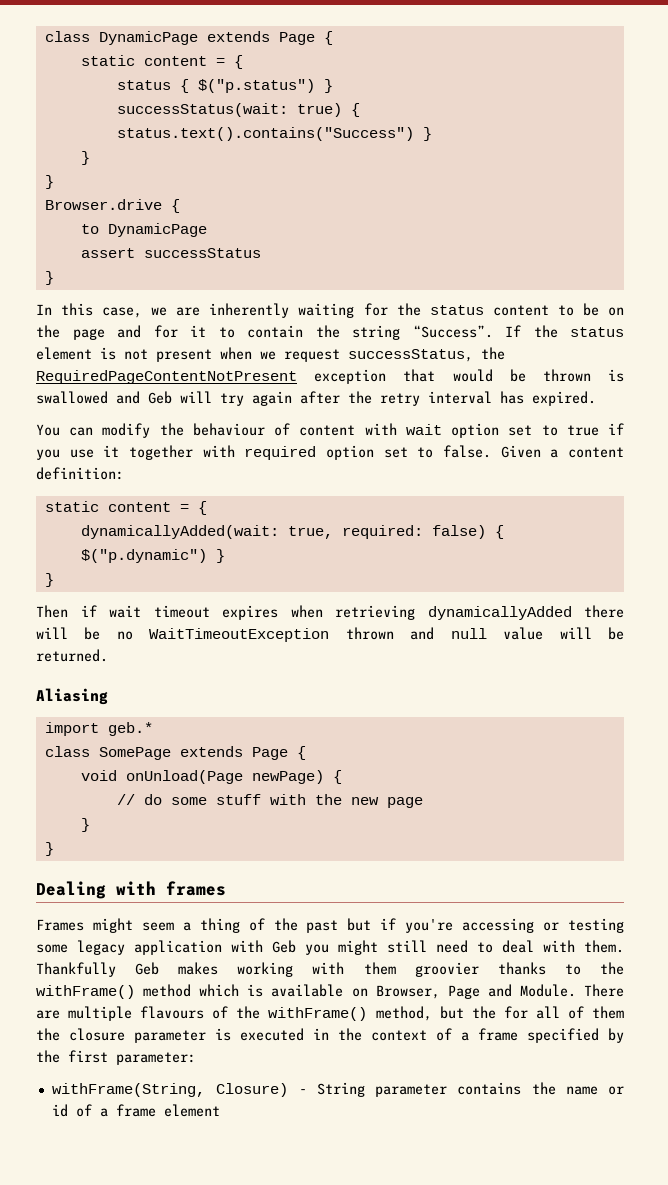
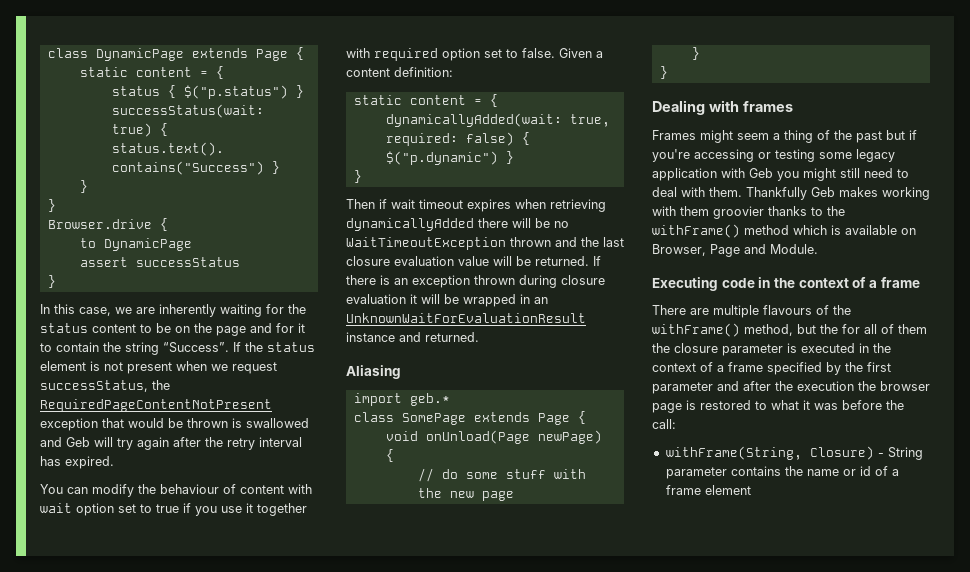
[450,628,487,639] null -> [581,237,624,247] [346,256,454,266] the last closure evaluation
(108, 655) none -> [593,256,601,266] [346,275,605,288] [346,294,548,307] [346,313,586,323] [346,332,479,342] If there is an exception thrown during closure evaluation it will be wrapped in an UnknownWaitForEvaluationResult instance and returned.
(576, 990) none -> [652,277,920,291] // Executing code in the context of a frame //
[116,1052,196,1065] parameter: -> [652,381,930,394] [652,400,904,413] [652,419,676,429] parameter and after the execution the browser page is restored to what it was before the call:

